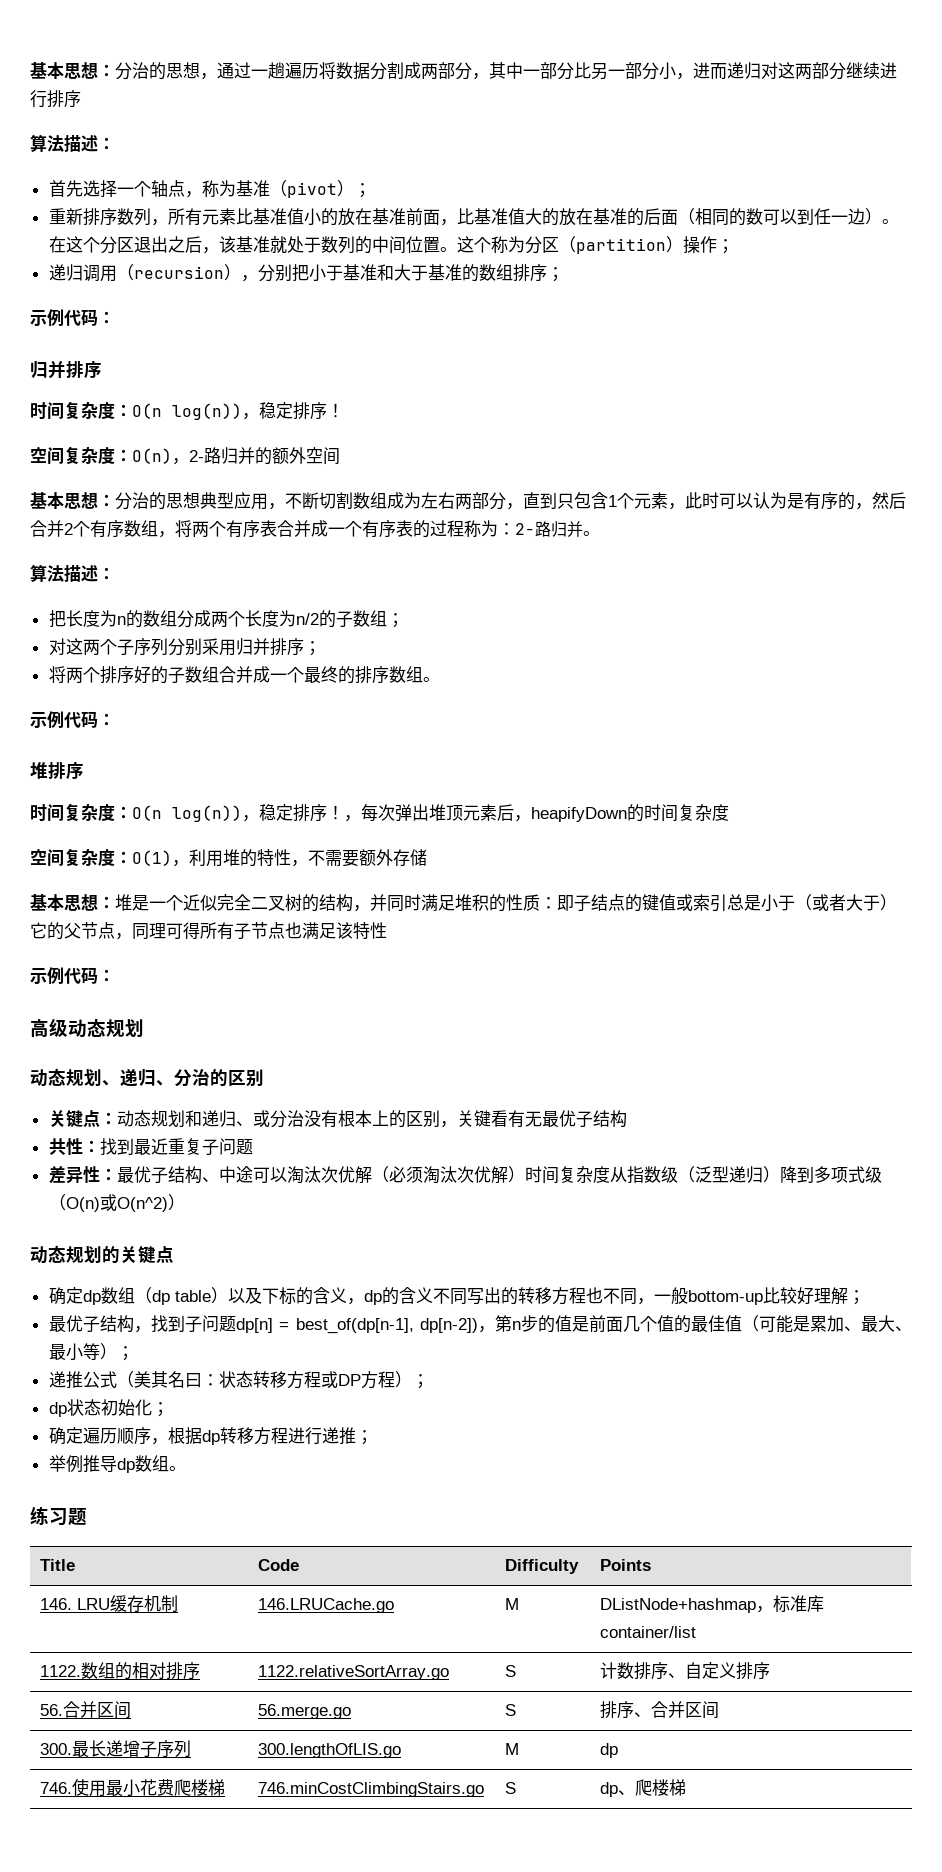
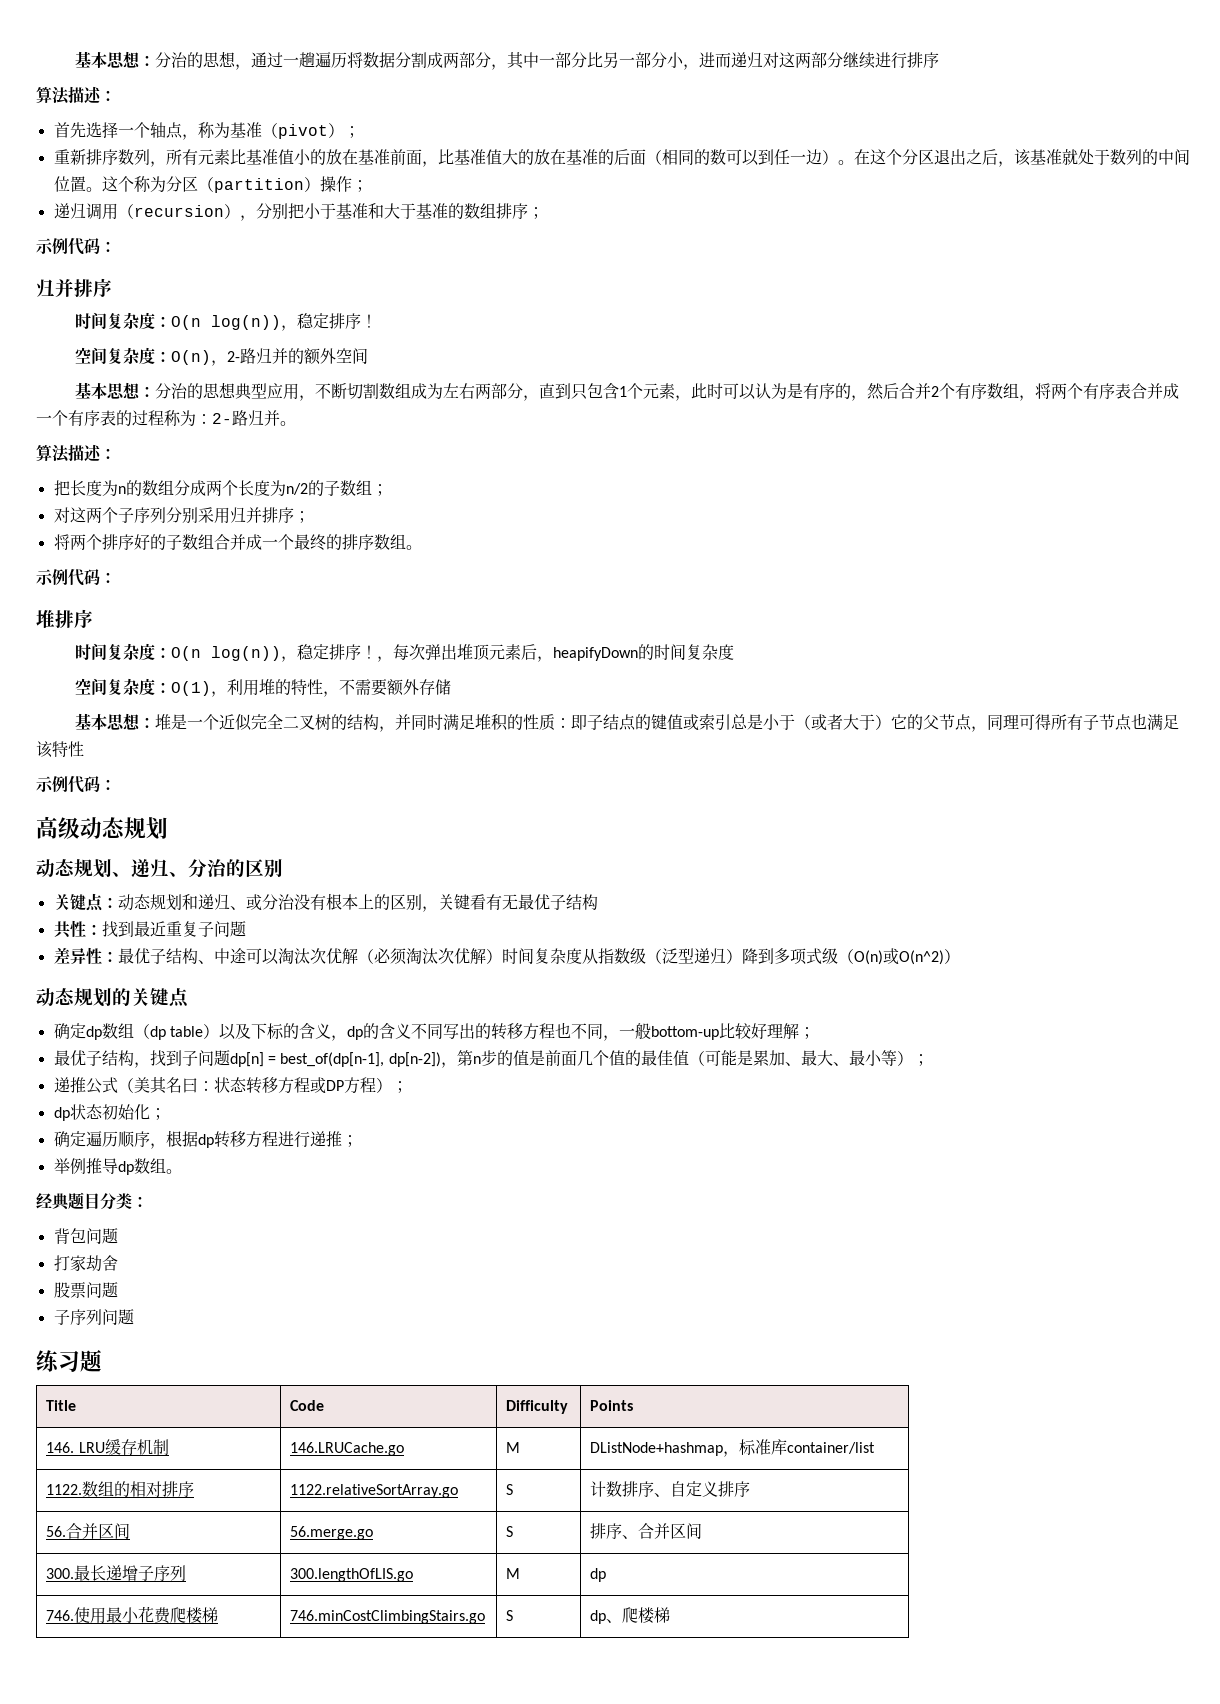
(186, 1468) none -> [36,1192,148,1211] [53,1228,118,1245] [53,1255,118,1272] [53,1282,118,1298] [53,1309,134,1325] // 经典题目分类： // 背包问题 // 打家劫舍 // 股票问题 // 子序列问题

